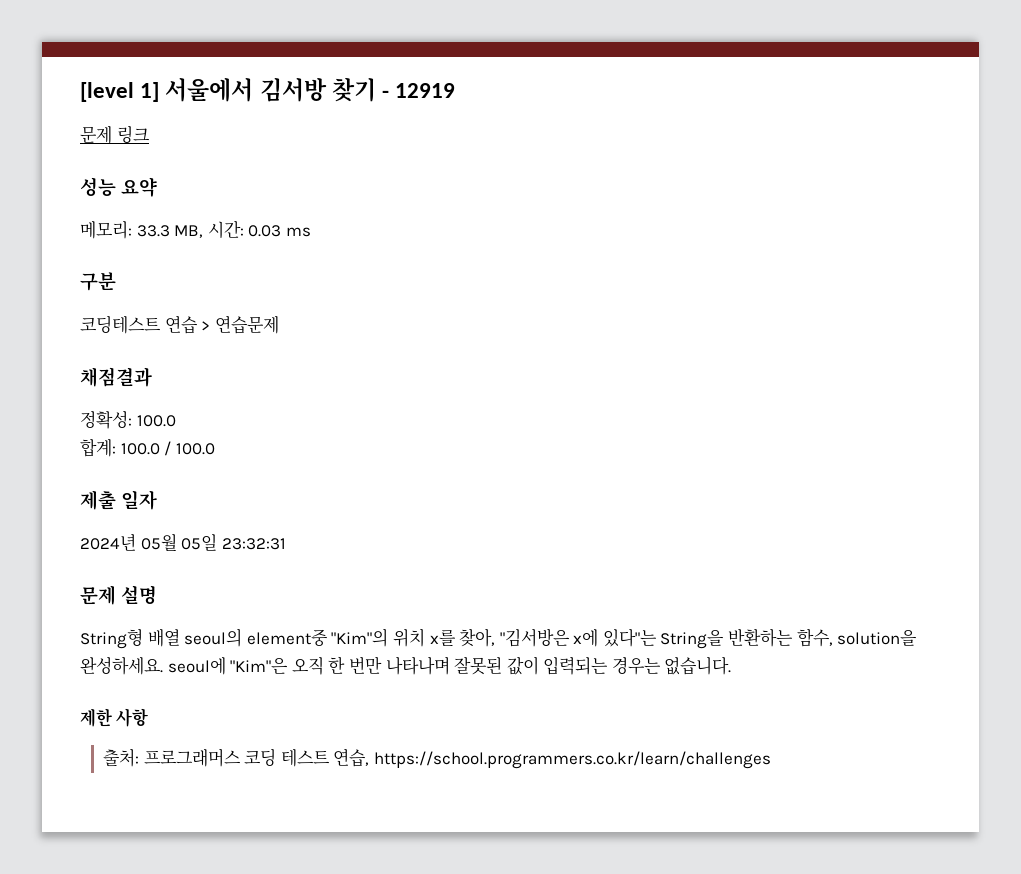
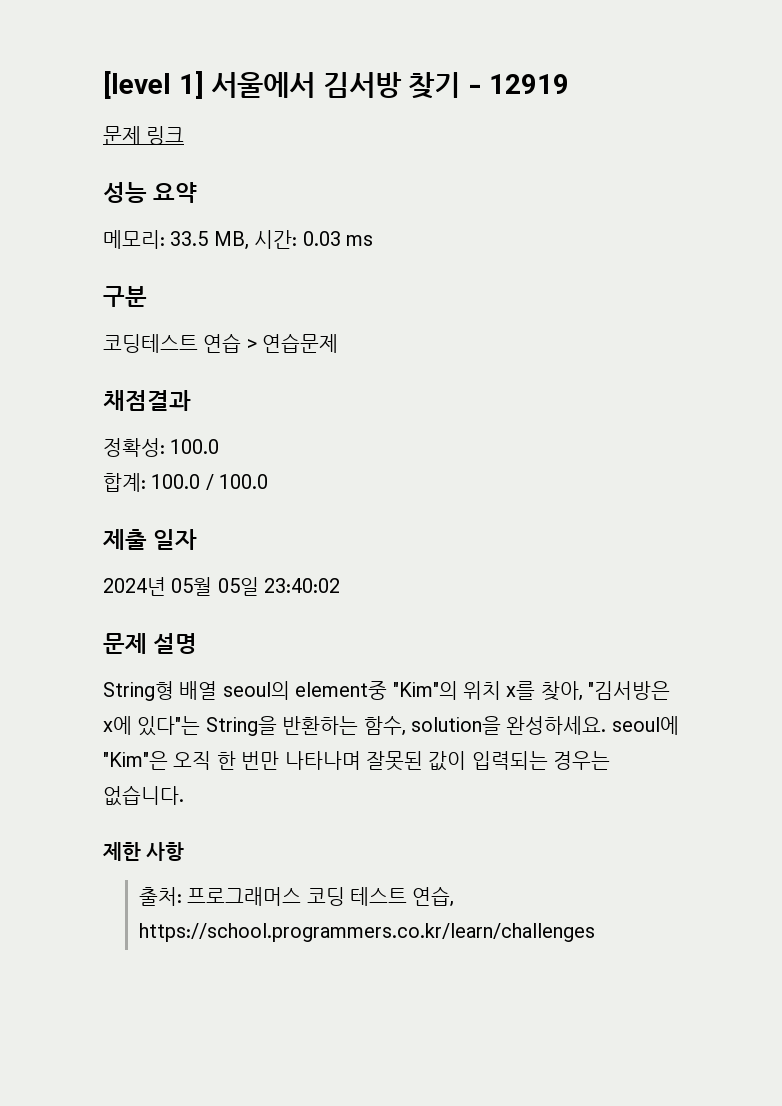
[136,225,170,237] 33.3 -> [170,231,209,246] 33.5
[221,538,286,550] 23:32:31 -> [264,578,341,593] 23:40:02

